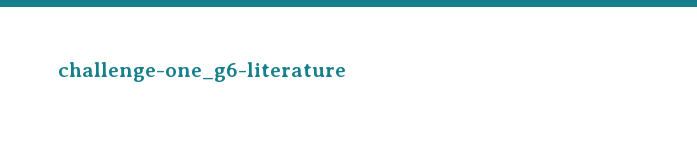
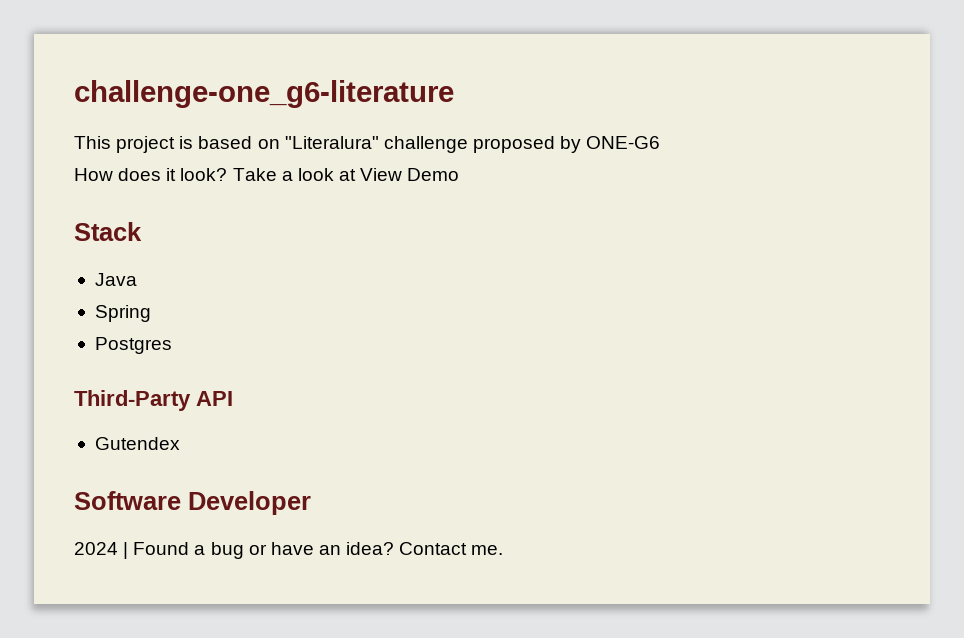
(346, 72) none -> [74,136,661,153] [74,168,460,181] [74,222,142,241] [94,273,137,286] [94,305,151,322] [94,337,172,354] [74,390,233,411] [94,437,180,450] [74,491,311,515] [74,542,504,559] // This project is based on "Literalura" challenge proposed by ONE-G6 // How does it look? Take a look at View Demo // Stack // Java // Spring // Postgres // Third-Party API // Gutendex // Software Developer // 2024 | Found a bug or have an idea? Contact me.

